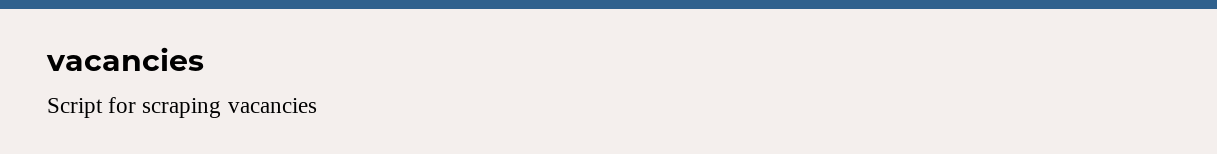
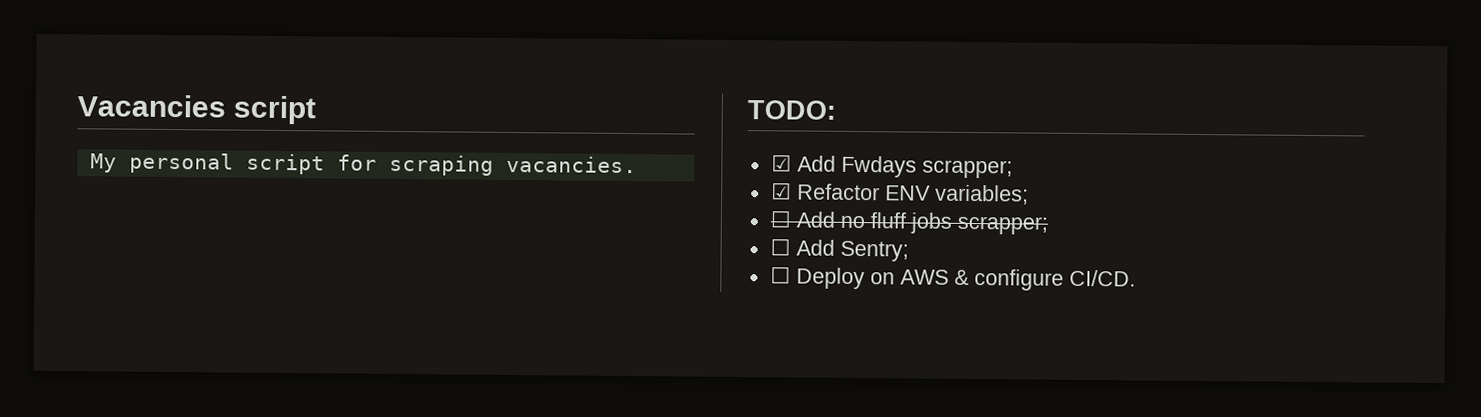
[46,47,204,71] [47,97,317,118] vacancies // Script for scraping vacancies -> [77,94,317,125] [89,152,637,176] [747,100,836,120] [770,154,1013,179] [770,182,1029,205] [769,210,1048,235] [769,238,909,262] [769,266,1136,291] Vacancies script // My personal script for scraping vacancies. // TODO: // ☑ Add Fwdays scrapper; // ☑ Refactor ENV variables; // ☐ Add no fluff jobs scrapper; // ☐ Add Sentry; // ☐ Deploy on AWS & configure CI/CD.

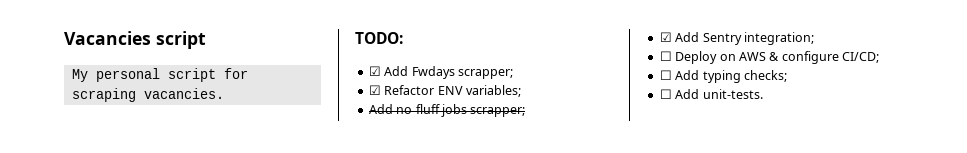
[769,210,791,228] ☐ -> (521, 91) none
[769,238,909,262] ☐ Add Sentry; -> [659,32,814,45] ☑ Add Sentry integration;
[1068,269,1136,287] CI/CD. -> [842,52,879,63] [659,70,787,83] [659,89,763,99] CI/CD; // ☐ Add typing checks; // ☐ Add unit-tests.

